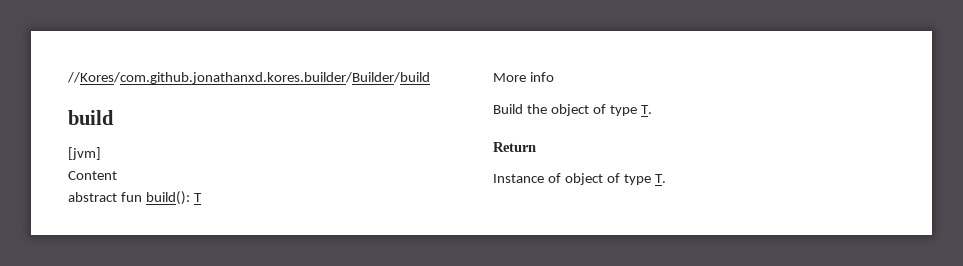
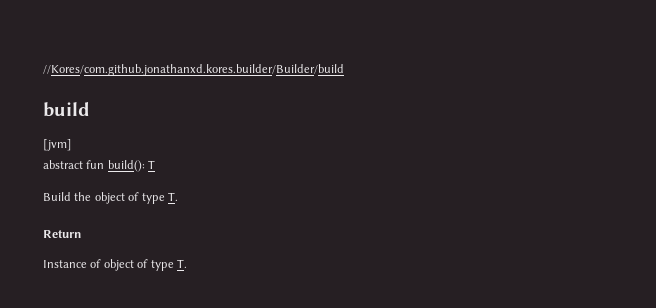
[68,171,117,180] // Content -> (72, 145) none
[493,72,554,82] // More info -> (156, 164) none

